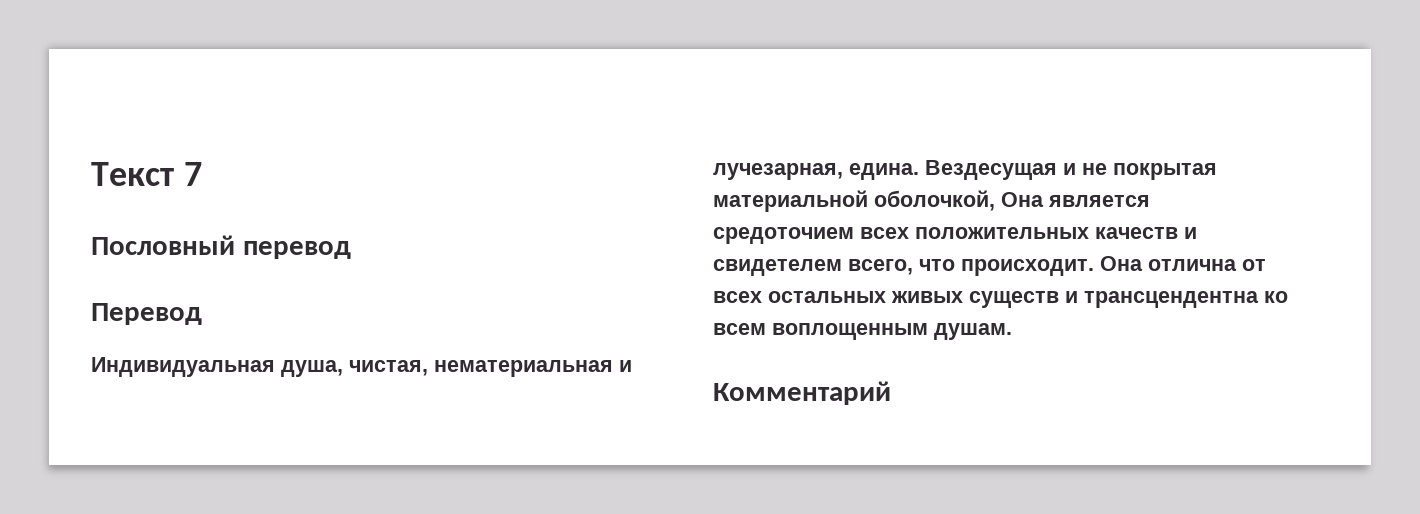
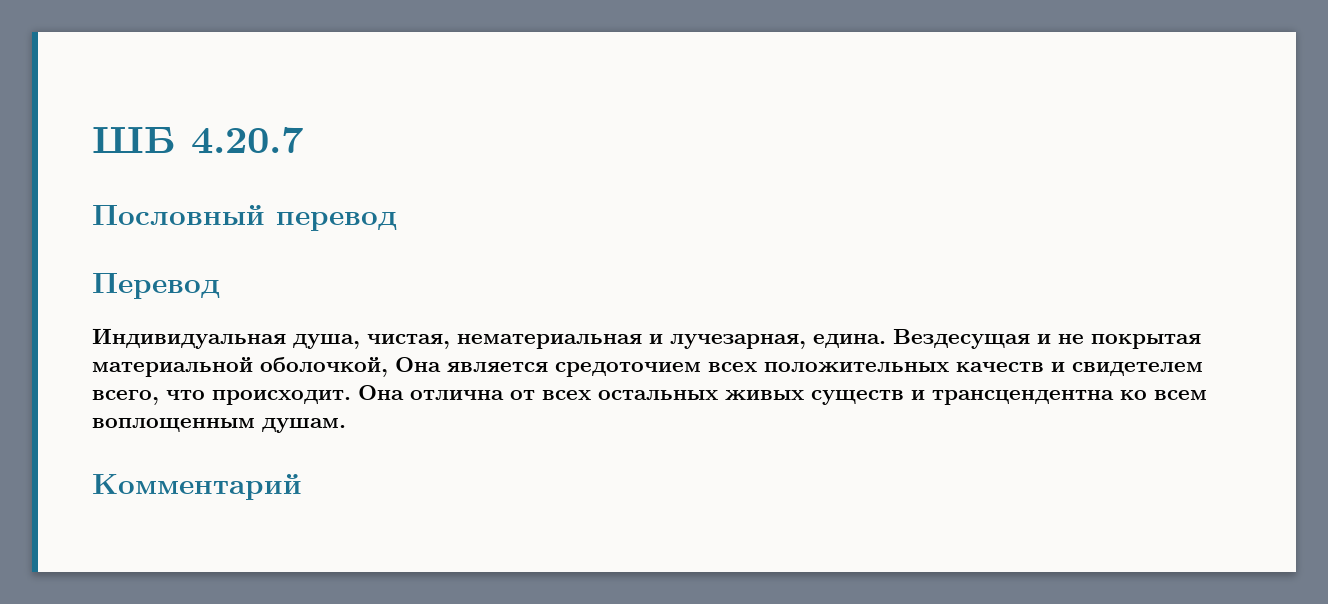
[91,162,202,186] Текст 7 -> [92,127,303,154] ШБ 4.20.7

